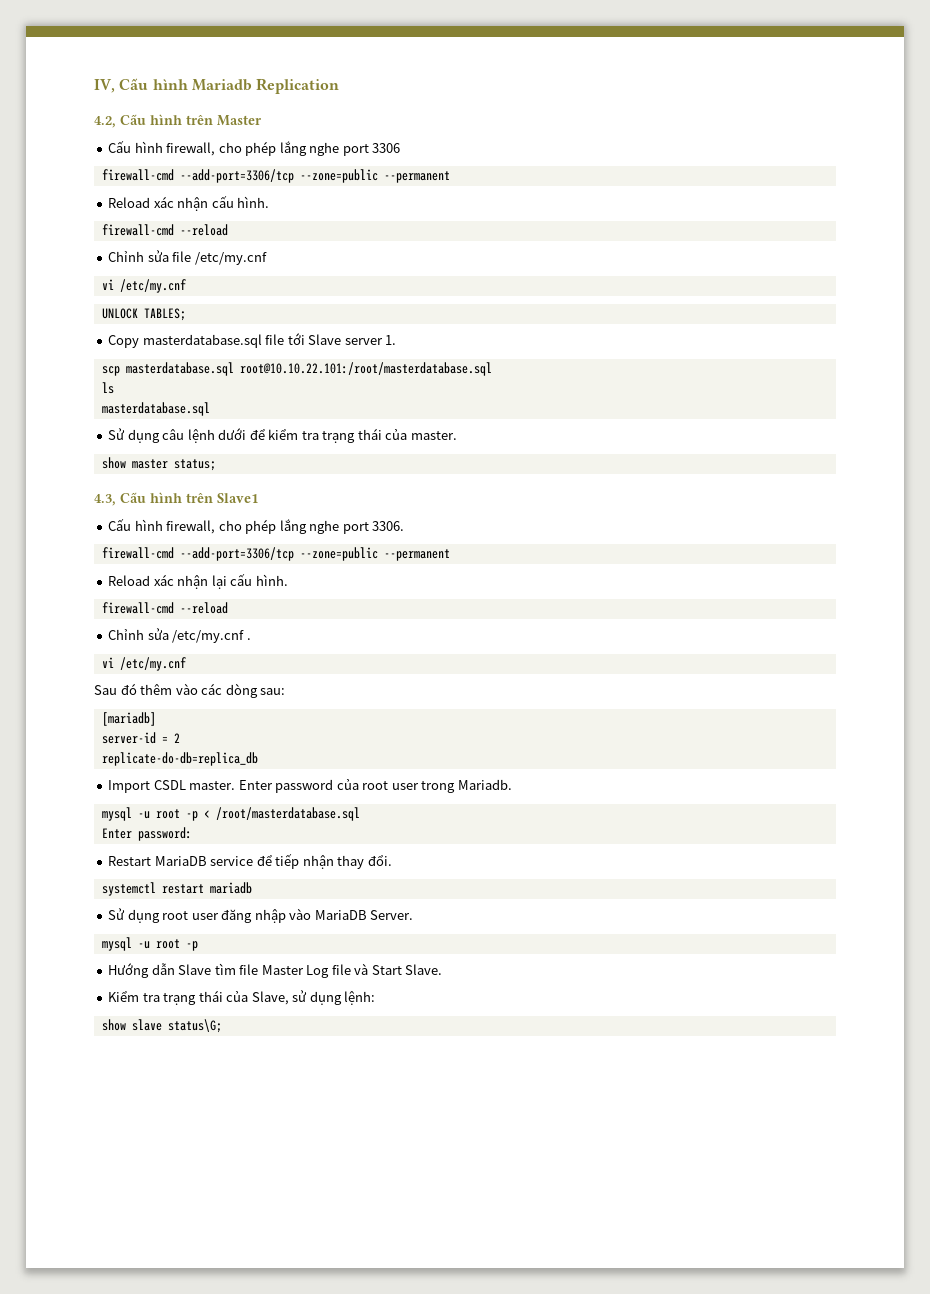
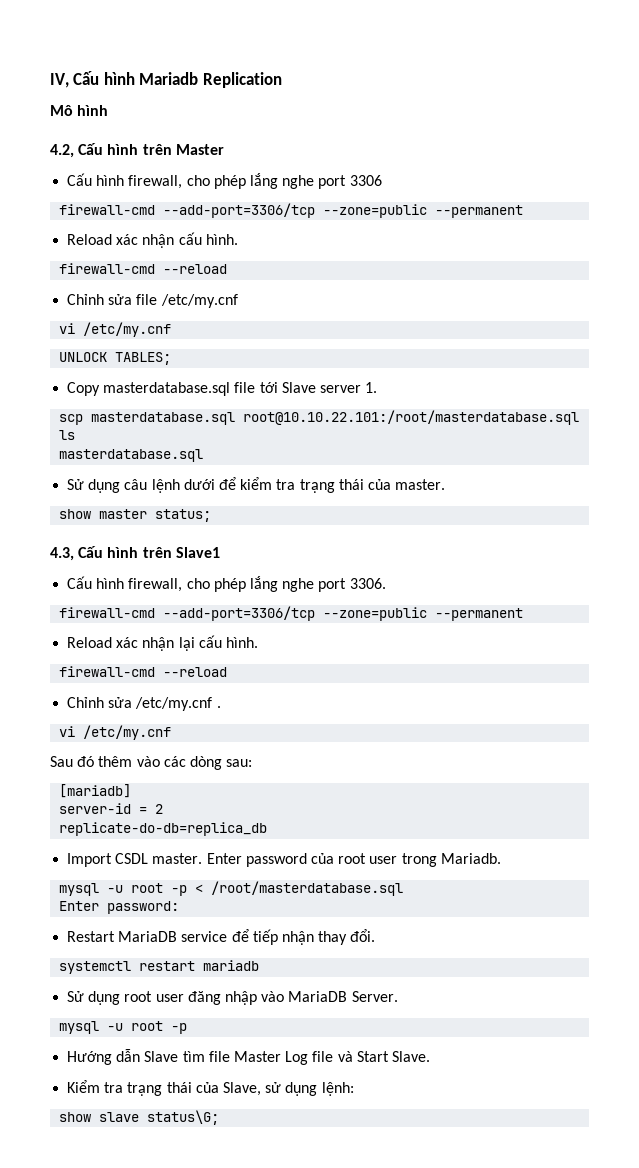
(340, 86) none -> [50,105,109,116] // Mô hình

